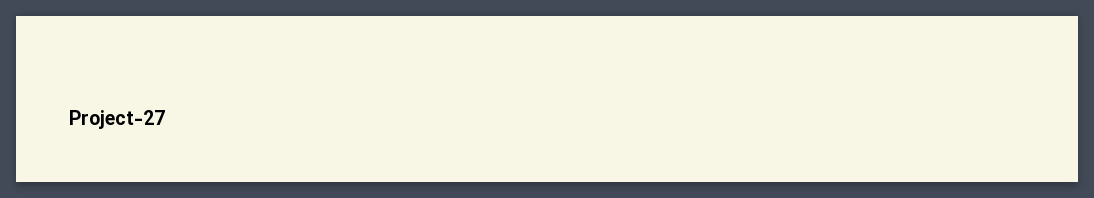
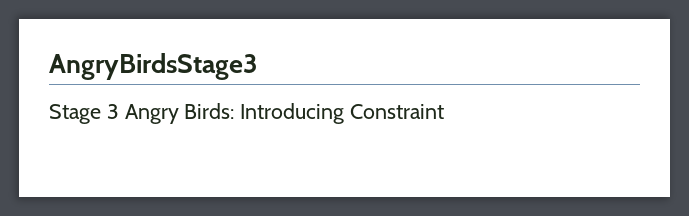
[69,110,165,129] Project-27 -> [49,53,258,80] [49,103,445,124] AngryBirdsStage3 // Stage 3 Angry Birds: Introducing Constraint

